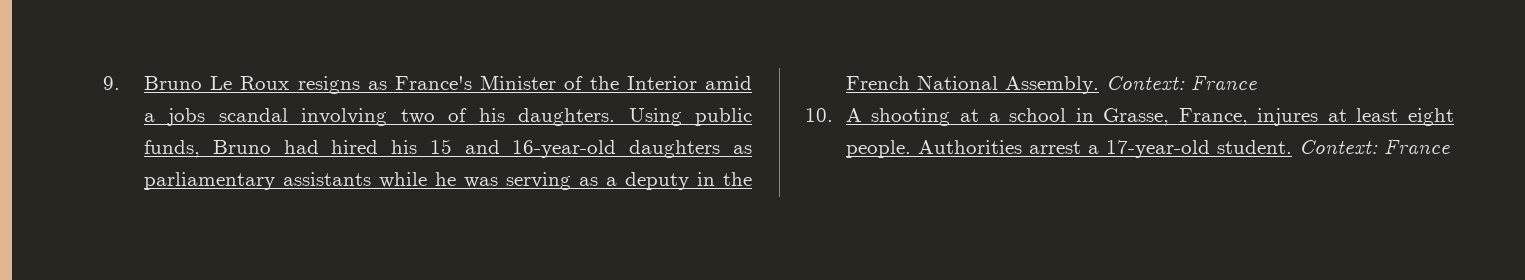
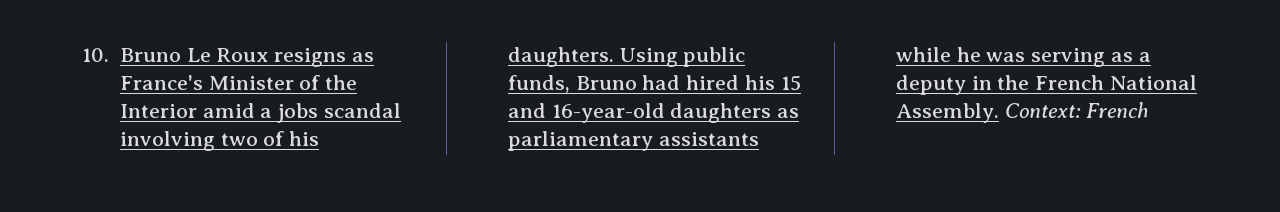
[103,76,120,90] 9. -> [82,48,109,62] 10.
[1190,74,1257,90] [805,108,1454,126] [845,138,1450,158] France // 10. A shooting at a school in Grasse, France, injures at least eight people. Authorities arrest a 17-year-old student. Context: France -> [1086,102,1150,118] French

